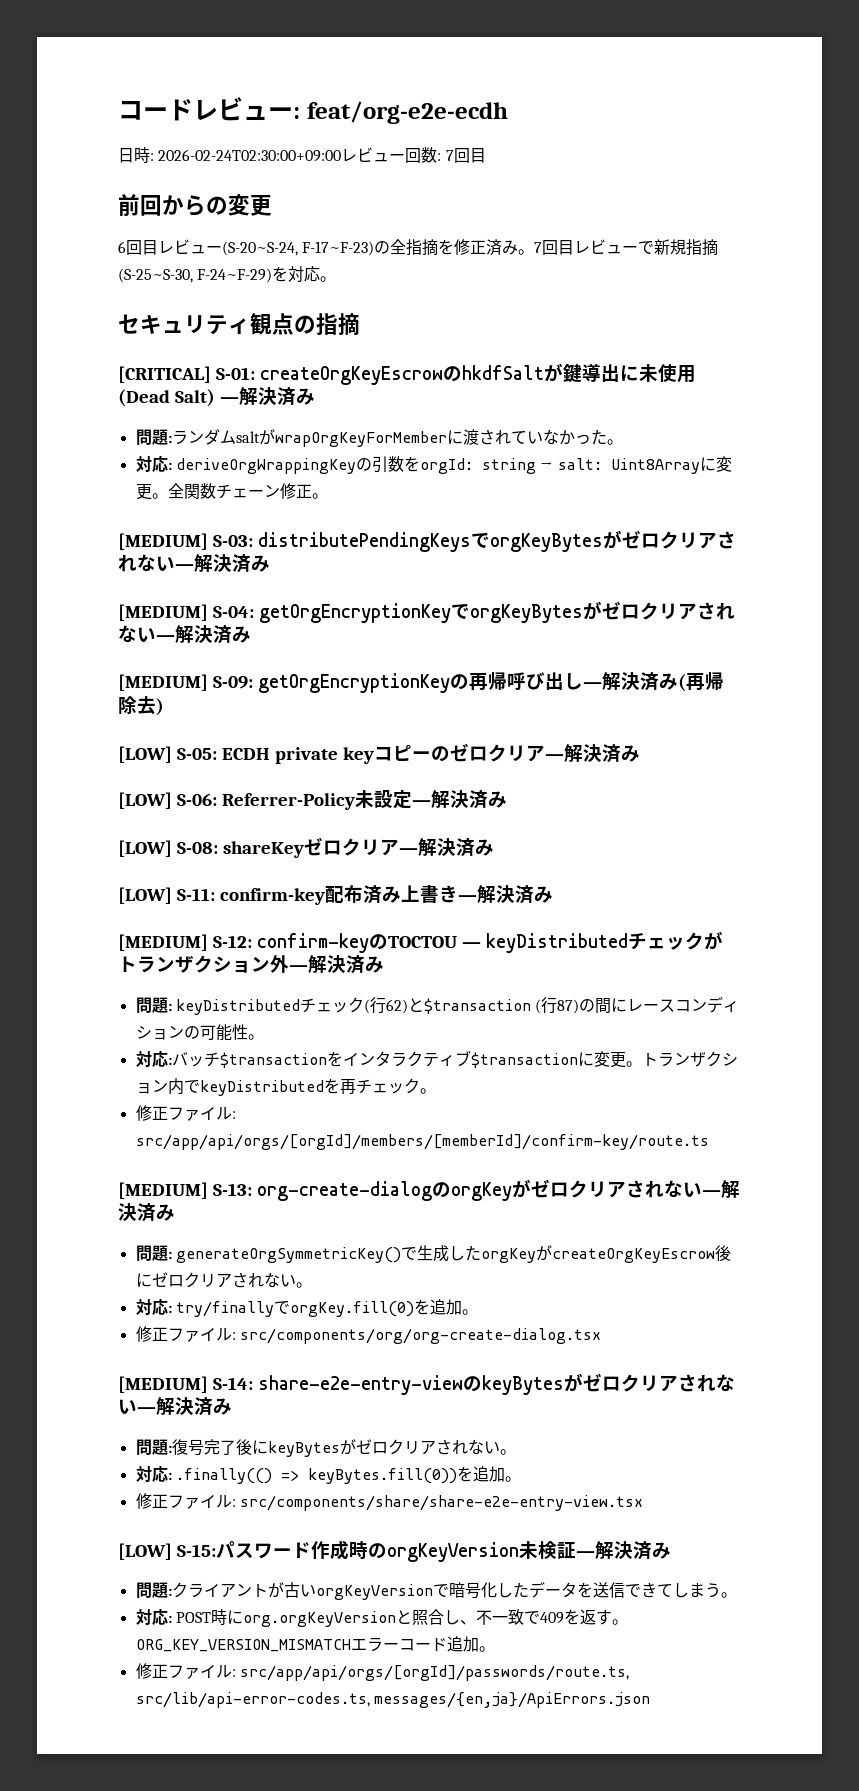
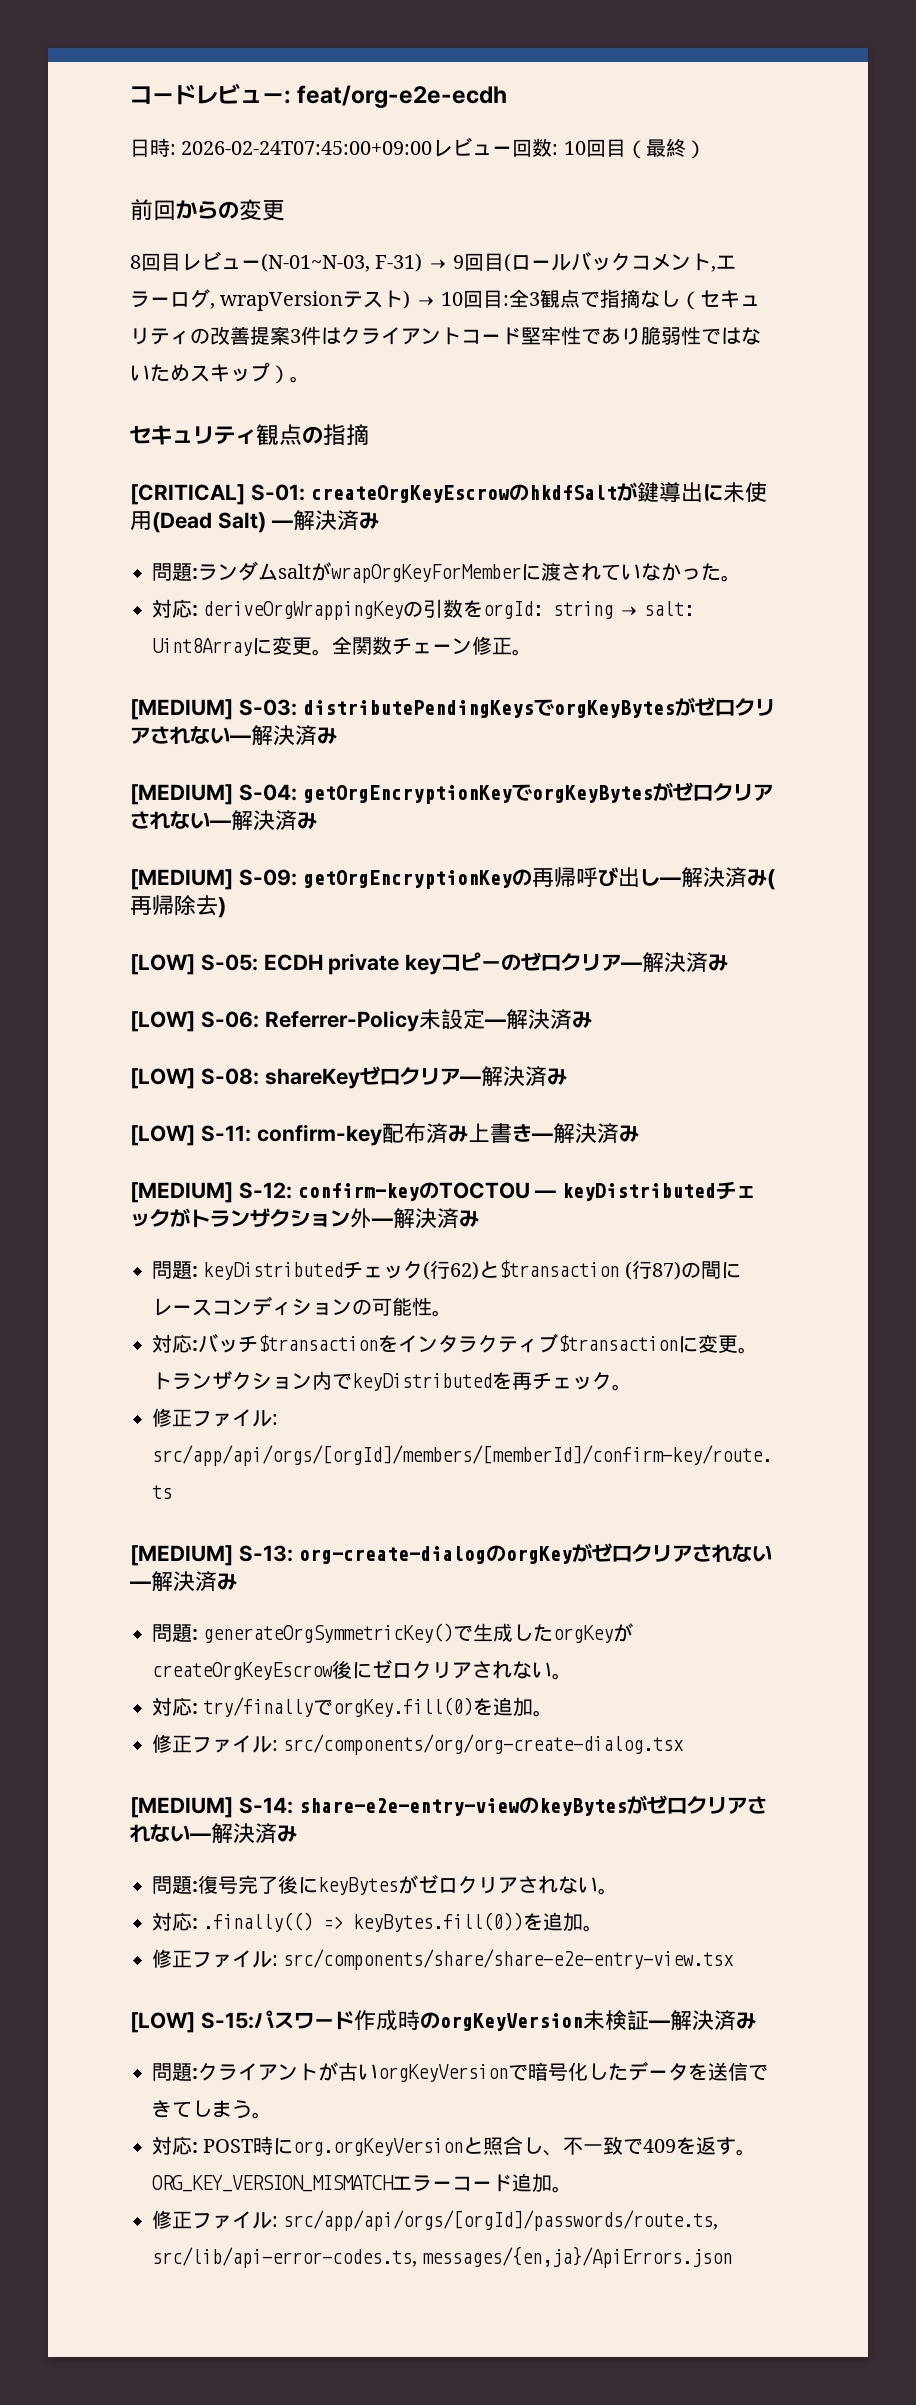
[158,149,342,162] 2026-02-24T02:30:00+09:00 -> [181,141,433,155] 2026-02-24T07:45:00+09:00
[445,148,486,163] 7回目 -> [563,138,706,159] 10回目（最終）
[118,239,719,256] [118,266,321,283] 6回目レビュー(S-20~S-24, F-17~F-23)の全指摘を修正済み。7回目レビューで新規指摘(S-25~S-30, F-24~F-29)を対応 -> [130,251,737,272] [130,289,761,311] [130,326,761,345] [130,362,290,384] 8回目レビュー(N-01~N-03, F-31) → 9回目(ロールバックコメント,エラーログ, wrapVersionテスト) → 10回目:全3観点で指摘なし（セキュリティの改善提案3件はクライアントコード堅牢性であり脆弱性ではないためスキップ）

